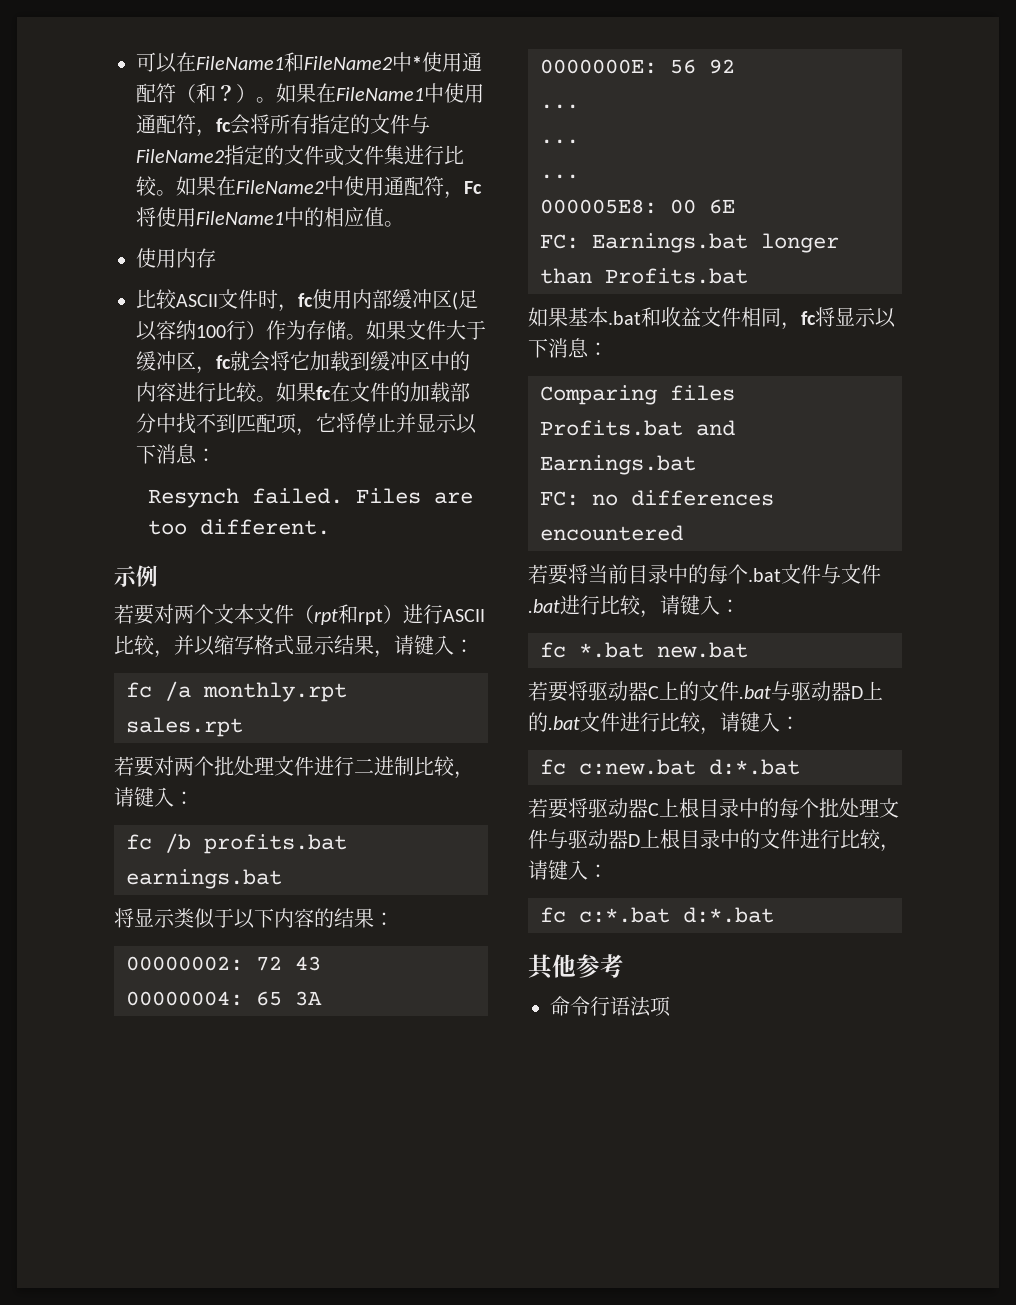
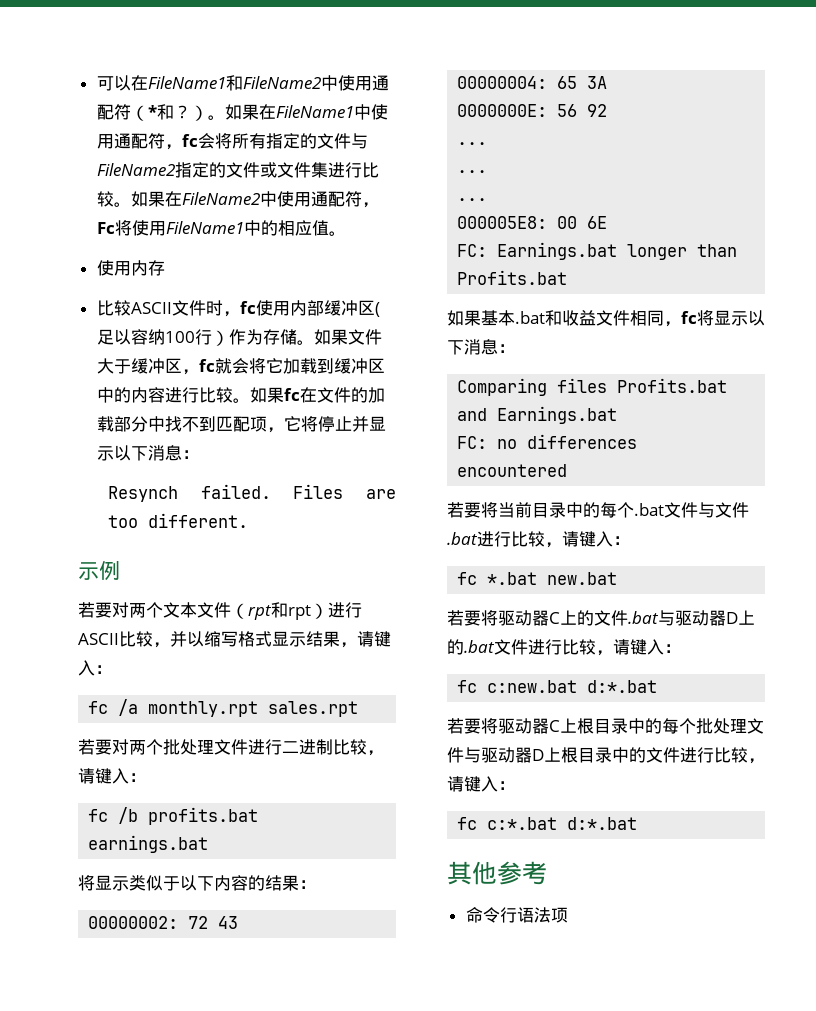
[412,56,422,70] * -> (338, 83) none
(196, 93) none -> [147,105,157,118] *

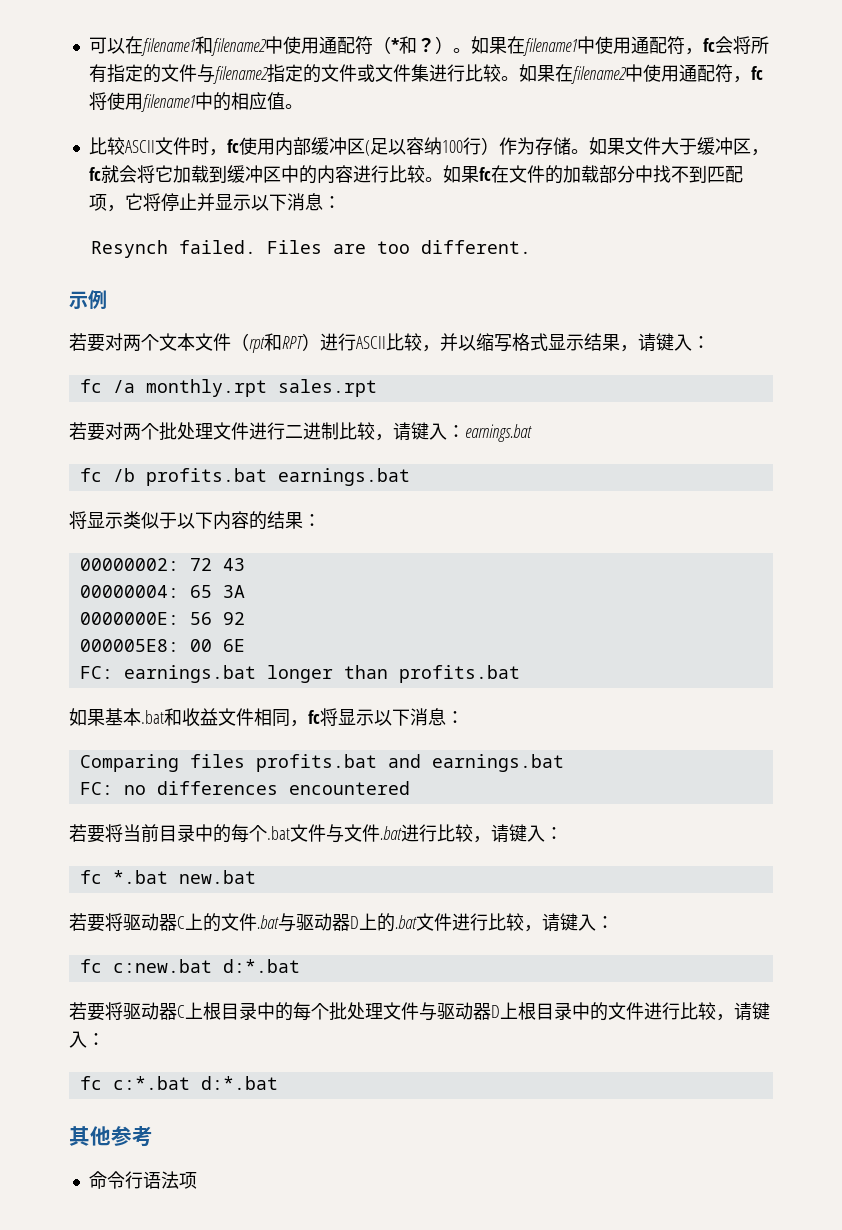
[147,75,321,91] FileName1和FileName2 -> [140,36,267,56] filename1和filename2
[275,105,354,118] FileName1 -> [522,38,578,56] filename1
[96,163,175,176] FileName2 -> [212,66,269,84] filename2
[181,191,379,208] [96,220,244,236] FileName2中使用通配符，Fc将使用FileName1 -> [570,64,763,84] [88,92,196,112] filename2中使用通配符，fc将使用filename1
[96,260,165,276] // 使用内存 -> (303, 106) none
[288,605,311,620] rpt -> [282,336,304,349] RPT
(146, 777) none -> [465,424,532,442] earnings.bat
[457,142,488,145] [457,170,488,173] [457,198,488,201] // ... // ... // ... -> (245, 618) none
[497,242,618,260] Earnings.bat -> [123,665,256,683] earnings.bat
[457,270,568,285] Profits.bat -> [398,665,520,683] profits.bat
[617,378,728,393] [457,406,618,424] Profits.bat and Earnings.bat -> [255,754,564,772] profits.bat and earnings.bat

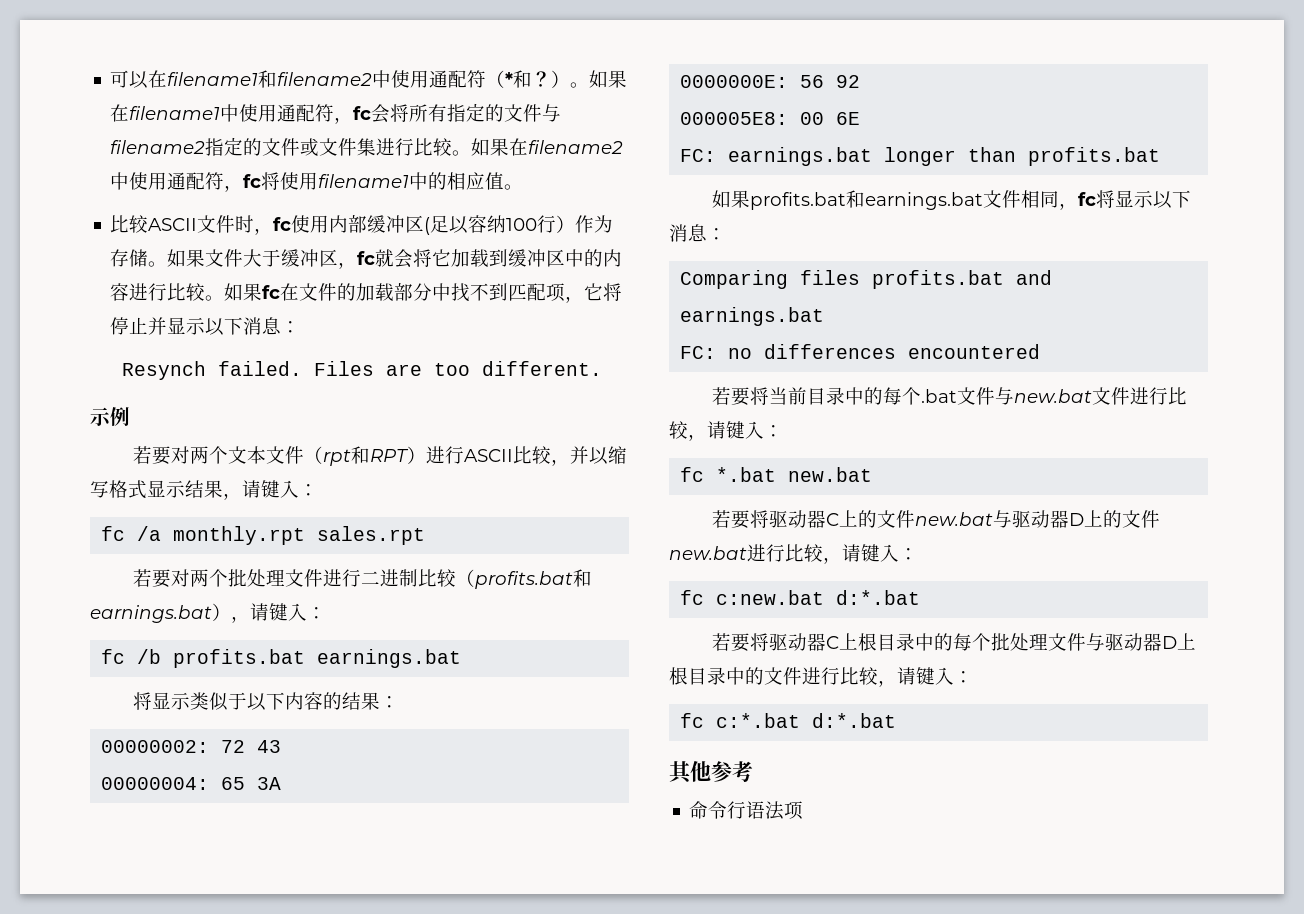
[375,422,532,442] ，请键入：earnings.bat -> [455,569,592,589] [90,603,326,623] （profits.bat和earnings.bat），请键入：
[105,708,218,727] 基本.bat和收益 -> [749,190,983,210] profits.bat和earnings.bat
[344,824,402,842] 文件.bat -> [1013,387,1130,405] new.bat文件
[257,915,279,929] .bat -> [914,512,993,526] new.bat
[395,913,452,931] .bat文件 -> [1121,510,1160,528] [669,546,747,560] 文件new.bat

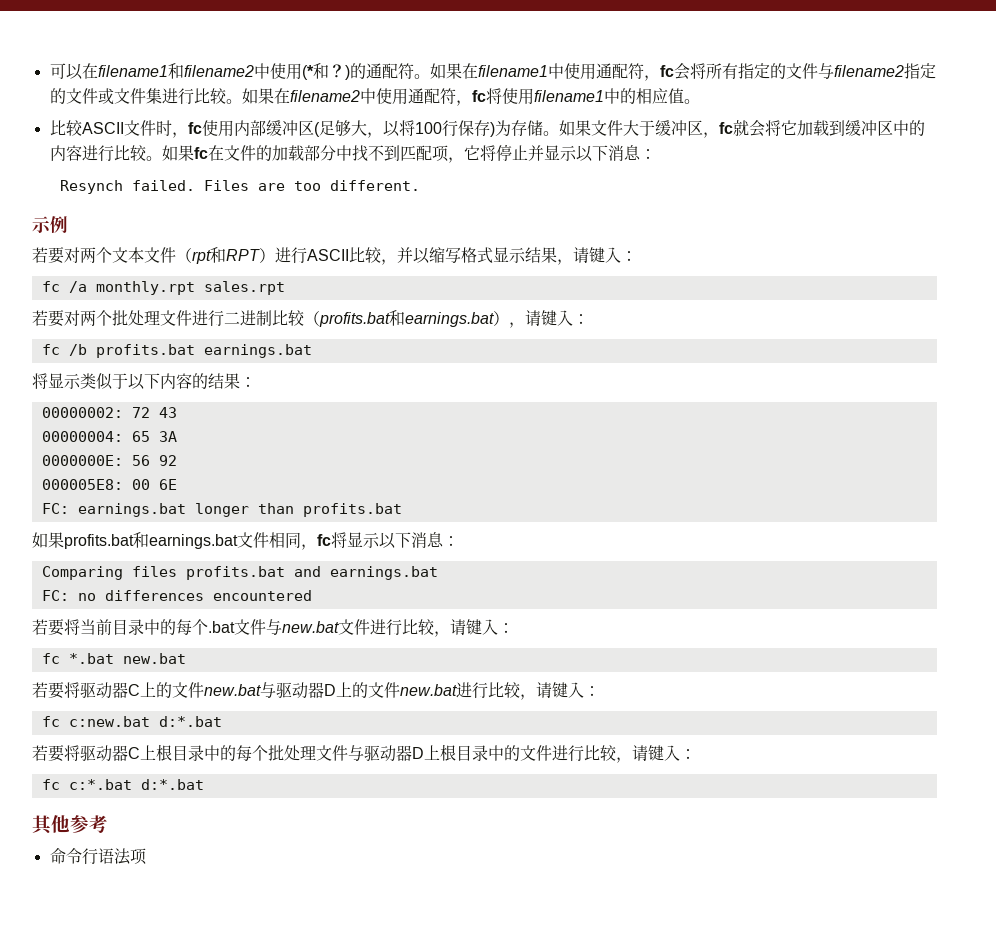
[429,70,571,88] 通配符（*和？） -> [301,63,414,80] (*和？)的通配符
[449,215,595,234] 以容纳100行）作 -> [334,120,495,138] 够大，以将100行保存)

